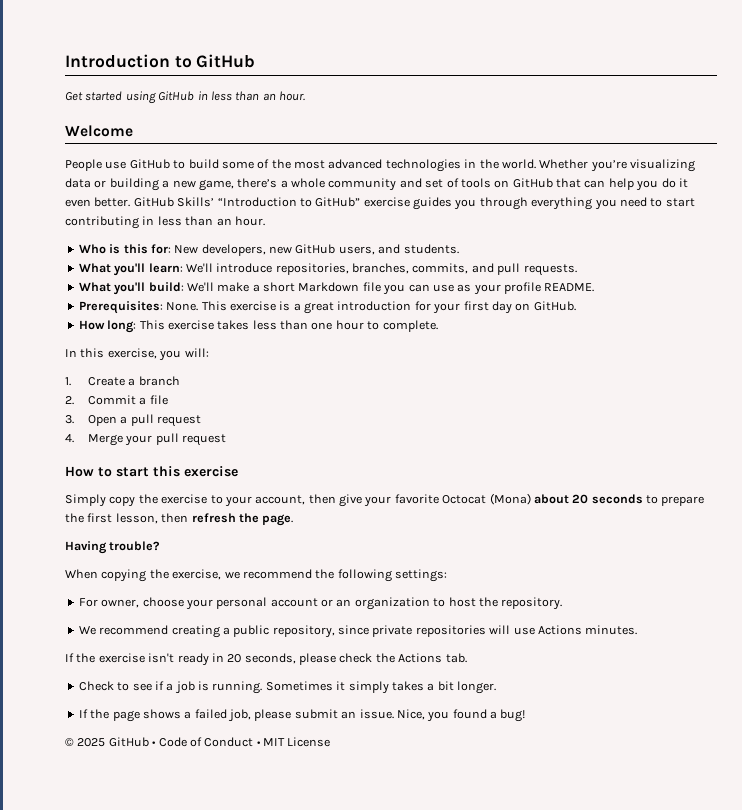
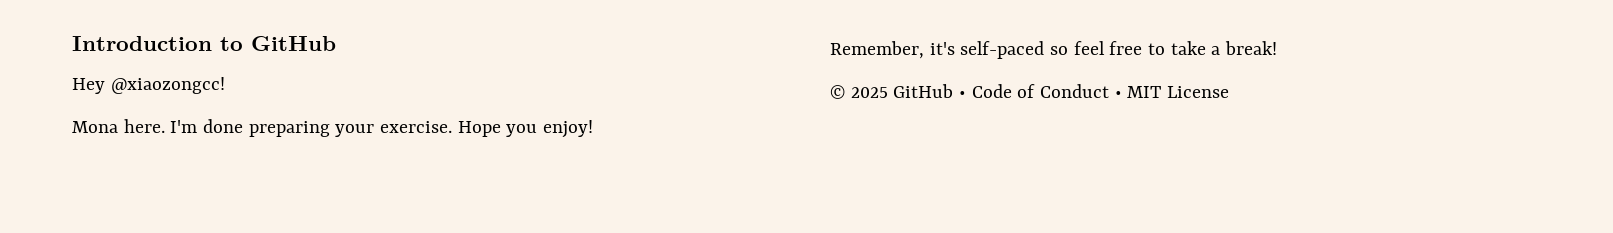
[65,91,305,104] [65,125,133,137] [65,159,695,172] [65,178,688,191] [65,197,695,210] [65,216,265,229] [78,244,459,256] [78,263,577,276] [78,282,595,295] [78,301,576,314] [78,320,438,333] [65,348,209,361] [65,376,180,386] [65,395,168,405] [65,414,202,427] [65,433,227,446] [65,466,238,477] [65,493,705,507] [65,513,294,526] [65,541,161,554] [65,569,447,582] [78,597,563,610] [78,625,638,638] [65,653,467,666] [78,681,496,694] [78,709,526,722] Get started using GitHub in less than an hour. // Welcome // People use GitHub to build some of the most advanced technologies in the world. Whether you’re visualizing data or building a new game, there’s a whole community and set of tools on GitHub that can help you do it even better. GitHub Skills’ “Introduction to GitHub” exercise guides you through everything you need to start contributing in less than an hour. // Who is this for: New developers, new GitHub users, and students. // What you'll learn: We'll introduce repositories, branches, commits, and pull requests. // What you'll build: We'll make a short Markdown file you can use as your profile README. // Prerequisites: None. This exercise is a great introduction for your first day on GitHub. // How long: This exercise takes less than one hour to complete. // In this exercise, you will: // 1. Create a branch // 2. Commit a file // 3. Open a pull request // 4. Merge your pull request // How to start this exercise // Simply copy the exercise to your account, then give your favorite Octocat (Mona) about 20 seconds to prepare the first lesson, then refresh the page. // Having trouble? // When copying the exercise, we recommend the following settings: // For owner, choose your personal account or an organization to host the repository. // We recommend creating a public repository, since private repositories will use Actions minutes. // If the exercise isn't ready in 20 seconds, please check the Actions tab. // Check to see if a job is running. Sometimes it simply takes a bit longer. // If the page shows a failed job, please submit an issue. Nice, you found a bug! -> [72,77,225,94] [72,119,594,138] [830,41,1278,59] Hey @xiaozongcc! // Mona here. I'm done preparing your exercise. Hope you enjoy! // Remember, it's self-paced so feel free to take a break!

